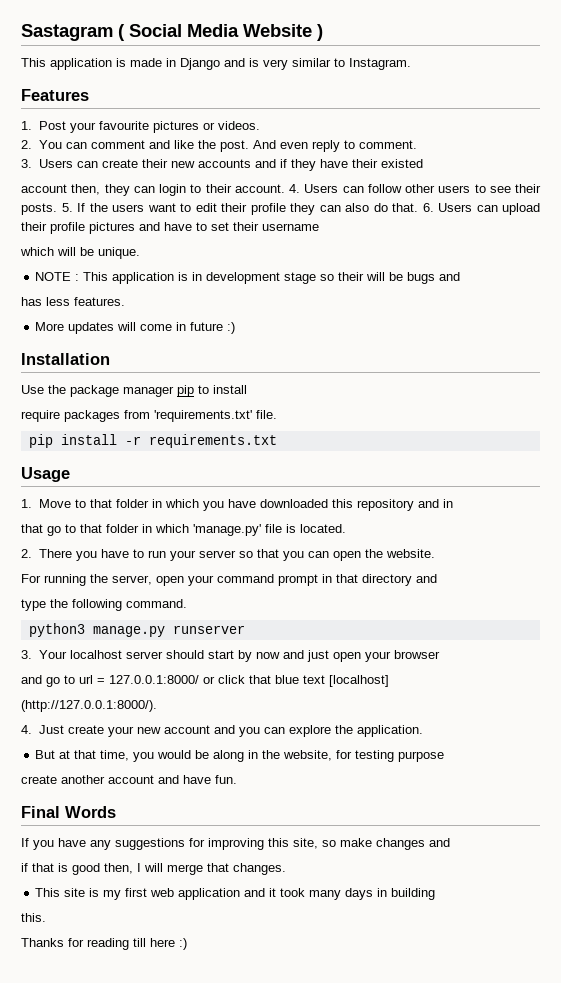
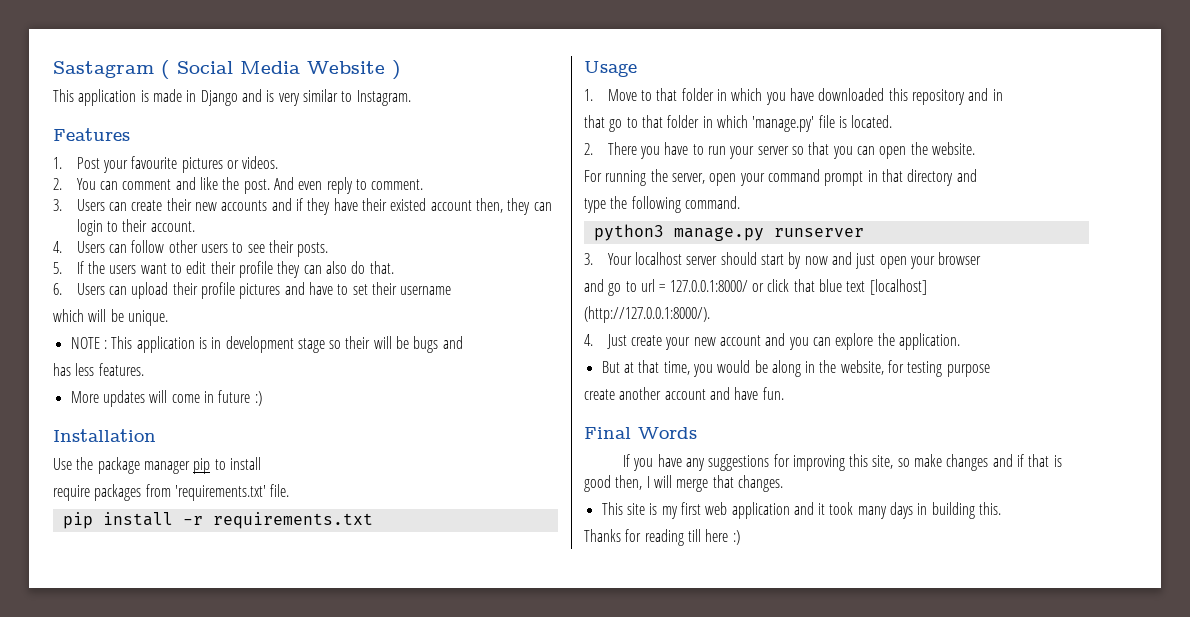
(423, 163) // -> (427, 204) none
(285, 188) none -> (195, 226) //
(57, 209) none -> (329, 249) //
(418, 207) none -> (394, 267) //
(450, 842) // -> (1013, 460) none
(436, 894) // -> (975, 510) none

